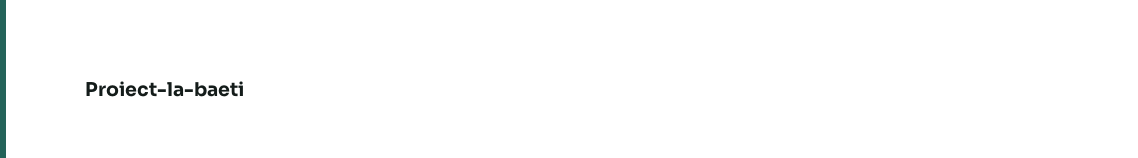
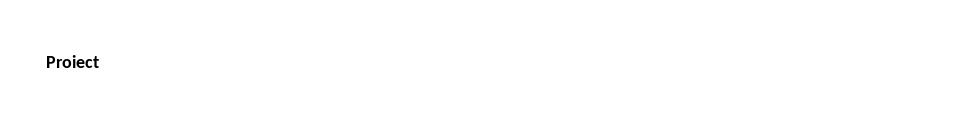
[85,81,244,97] Proiect-la-baeti -> [46,55,99,68] Proiect

